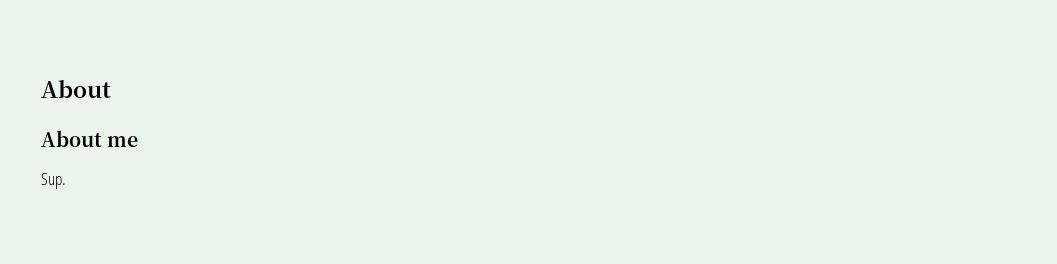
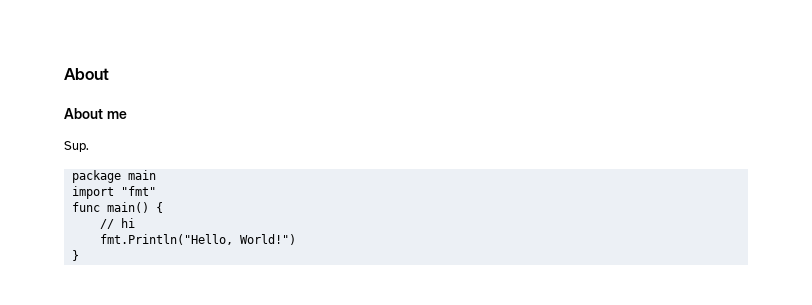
(66, 181) none -> [71,170,156,183] [71,186,156,199] [71,202,163,213] [99,218,135,229] [99,234,296,245] [71,250,79,261] // package main // import "fmt" // func main() { // // hi // fmt.Println("Hello, World!") // }

